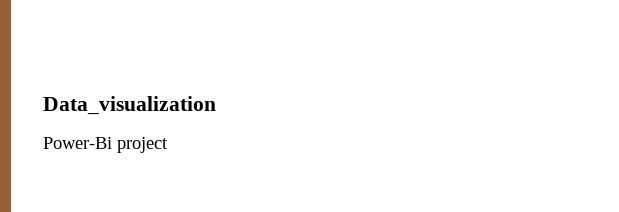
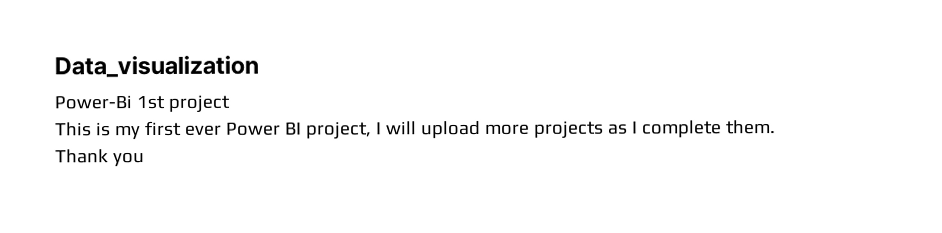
(112, 143) none -> [135,95,165,110] 1st
(168, 145) none -> [55,120,776,140] [55,149,145,167] // This is my first ever Power BI project, I will upload more projects as I complete them. // Thank you

